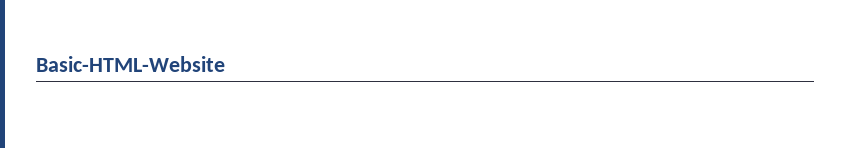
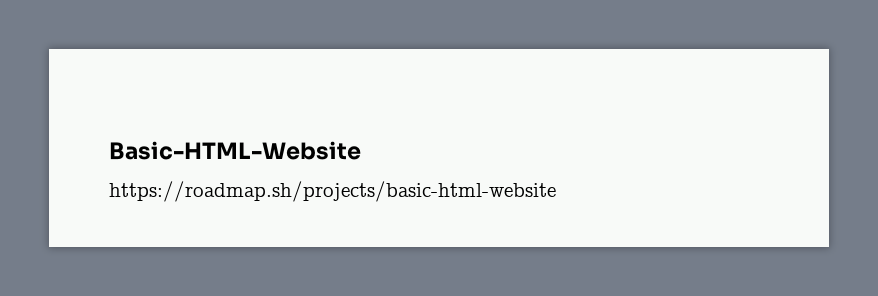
(225, 64) none -> [109,181,556,202] // https://roadmap.sh/projects/basic-html-website

